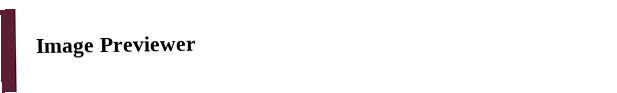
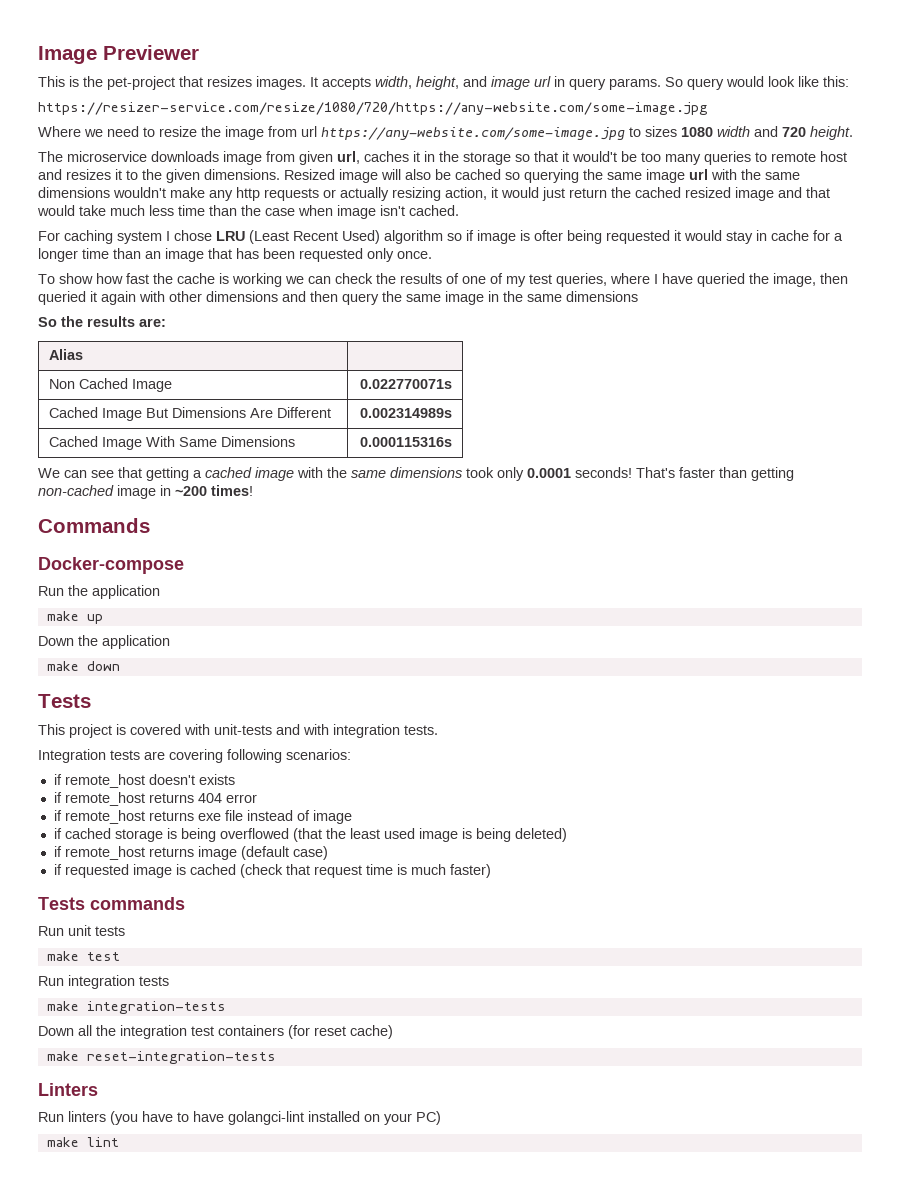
(197, 44) none -> [38,76,849,90] [38,102,708,115] [38,126,853,140] [38,151,847,165] [38,169,800,183] [38,187,830,201] [37,205,459,219] [38,230,843,244] [38,248,432,262] [38,273,848,287] [38,291,638,305] [38,316,166,327] [48,349,83,360] [48,378,172,392] [360,379,453,389] [48,407,331,421] [360,408,453,418] [48,436,295,450] [360,437,453,447] [38,467,794,481] [38,485,253,499] [38,518,150,533] [38,557,184,574] [38,585,160,599] [46,611,103,624] [38,635,170,649] [46,661,120,671] [38,694,91,708] [38,724,438,738] [38,749,351,763] [53,774,235,788] [53,792,257,806] [53,810,352,824] [53,828,567,842] [53,846,328,860] [53,864,491,878] [38,897,185,910] [38,925,125,936] [46,951,120,961] [38,975,169,989] [46,1001,226,1014] [38,1025,393,1039] [46,1051,276,1064] [38,1083,98,1096] [38,1111,441,1125] [46,1137,119,1147] // This is the pet-project that resizes images. It accepts width, height, and image url in query params. So query would look like this: // https://resizer-service.com/resize/1080/720/https://any-website.com/some-image.jpg // Where we need to resize the image from url https://any-website.com/some-image.jpg to sizes 1080 width and 720 height. // The microservice downloads image from given url, caches it in the storage so that it would't be too many queries to remote host and resizes it to the given dimensions. Resized image will also be cached so querying the same image url with the same dimensions wouldn't make any http requests or actually resizing action, it would just return the cached resized image and that would take much less time than the case when image isn't cached. // For caching system I chose LRU (Least Recent Used) algorithm so if image is ofter being requested it would stay in cache for a longer time than an image that has been requested only once. // To show how fast the cache is working we can check the results of one of my test queries, where I have queried the image, then queried it again with other dimensions and then query the same image in the same dimensions // So the results are: // Alias | // Non Cached Image | 0.022770071s // Cached Image But Dimensions Are Different | 0.002314989s // Cached Image With Same Dimensions | 0.000115316s // We can see that getting a cached image with the same dimensions took only 0.0001 seconds! That's faster than getting non-cached image in ~200 times! // Commands // Docker-compose // Run the application // make up // Down the application // make down // Tests // This project is covered with unit-tests and with integration tests. // Integration tests are covering following scenarios: // if remote_host doesn't exists // if remote_host returns 404 error // if remote_host returns exe file instead of image // if cached storage is being overflowed (that the least used image is being deleted) // if remote_host returns image (default case) // if requested image is cached (check that request time is much faster) // Tests commands // Run unit tests // make test // Run integration tests // make integration-tests // Down all the integration test containers (for reset cache) // make reset-integration-tests // Linters // Run linters (you have to have golangci-lint installed on your PC) // make lint

